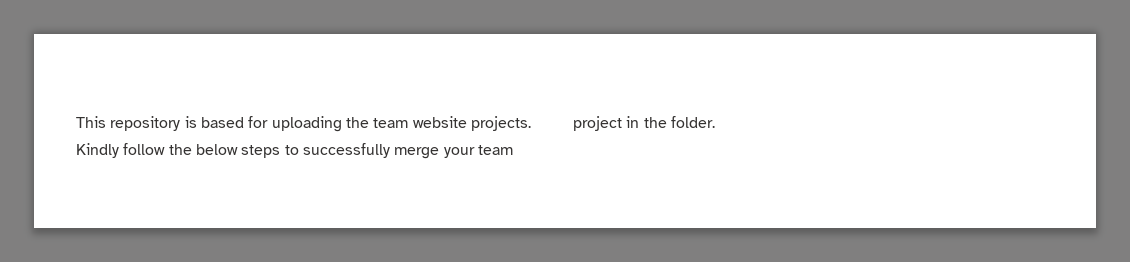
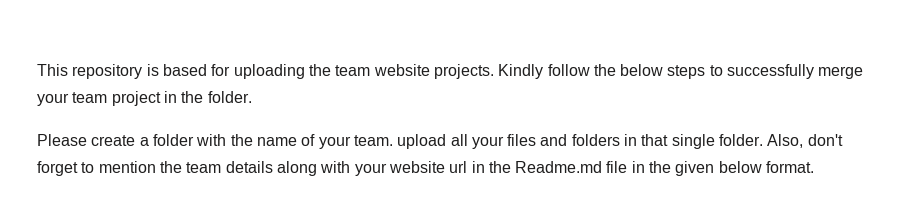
(715, 122) none -> [37,134,843,149] [37,161,815,176] // Please create a folder with the name of your team. upload all your files and folders in that single folder. Also, don't forget to mention the team details along with your website url in the Readme.md file in the given below format.

